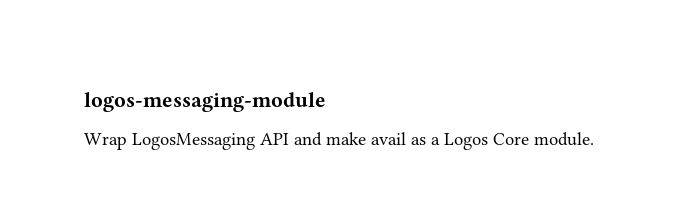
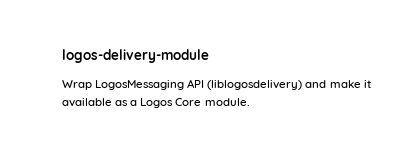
[84,92,326,112] logos-messaging-module -> [62,49,209,63] logos-delivery-module
(289, 139) none -> [207,80,303,90] (liblogosdelivery)
[371,132,406,145] avail -> [363,80,371,88] [62,98,112,107] it available

